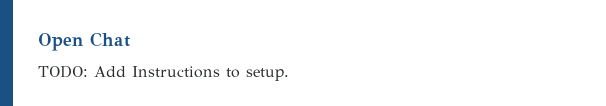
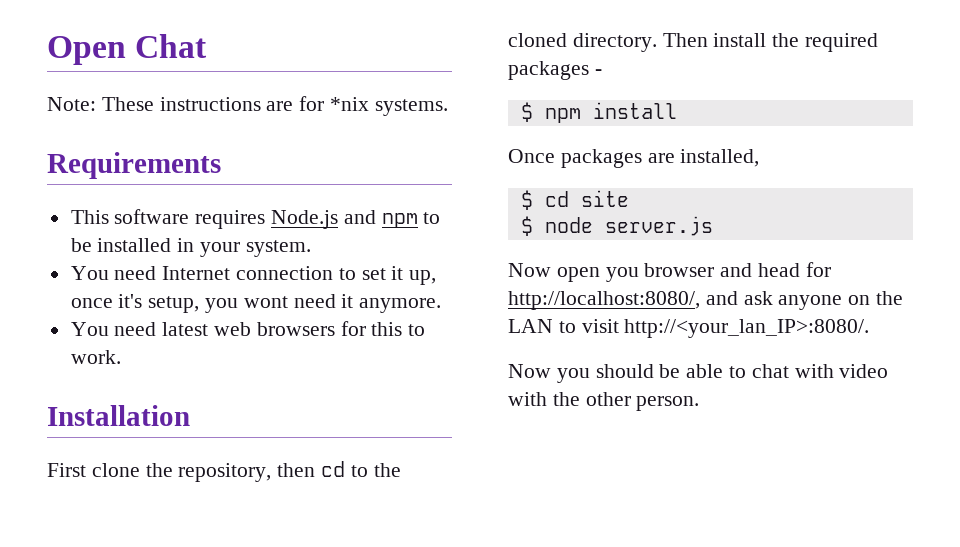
[38,65,289,81] TODO: Add Instructions to setup. -> [47,96,448,116] [47,152,221,179] [70,209,441,229] [70,238,311,257] [70,266,437,285] [70,294,442,313] [70,321,426,336] [70,350,121,364] [47,405,190,426] [47,461,401,482] [508,33,879,52] [508,61,602,80] [520,102,677,123] [508,149,760,168] [520,190,629,210] [520,216,713,236] [508,262,831,282] [508,291,904,310] [508,319,870,338] [508,364,889,383] [508,392,700,411] Note: These instructions are for *nix systems. // Requirements // This software requires Node.js and npm to be installed in your system. // You need Internet connection to set it up, once it's setup, you wont need it anymore. // You need latest web browsers for this to work. // Installation // First clone the repository, then cd to the cloned directory. Then install the required packages - // $ npm install // Once packages are installed, // $ cd site // $ node server.js // Now open you browser and head for http://localhost:8080/, and ask anyone on the LAN to visit http://<your_lan_IP>:8080/. // Now you should be able to chat with video with the other person.

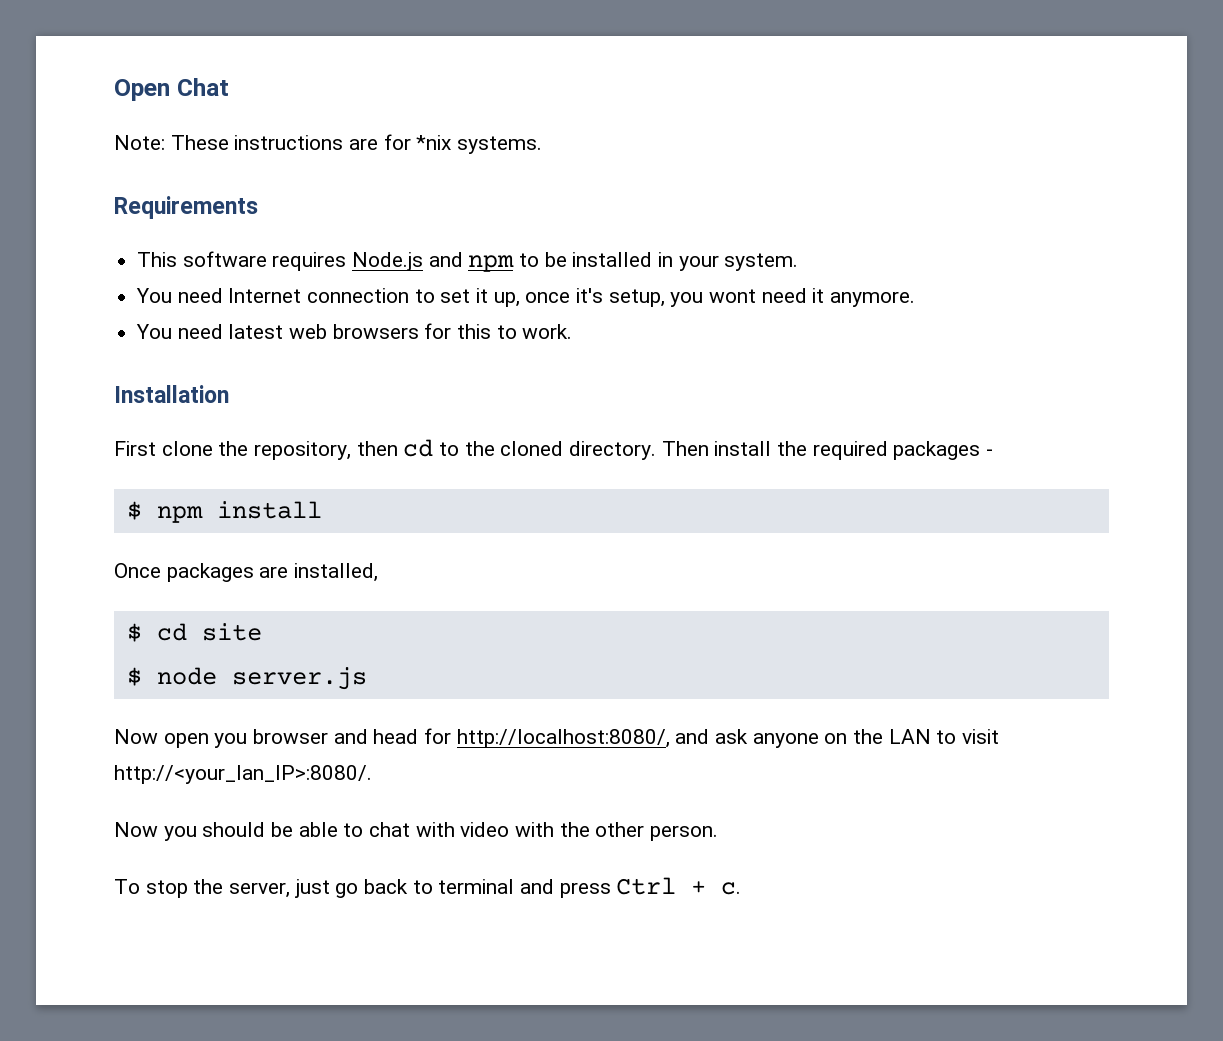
(700, 403) none -> [114,877,742,898] // To stop the server, just go back to terminal and press Ctrl + c.

